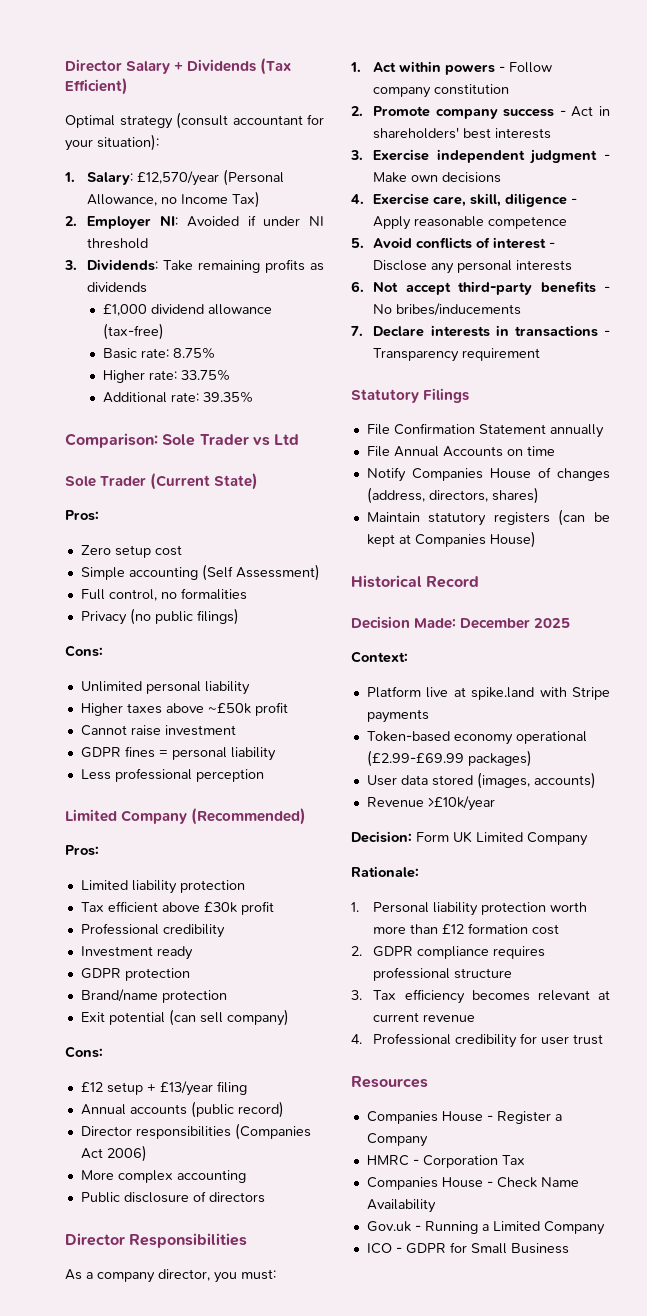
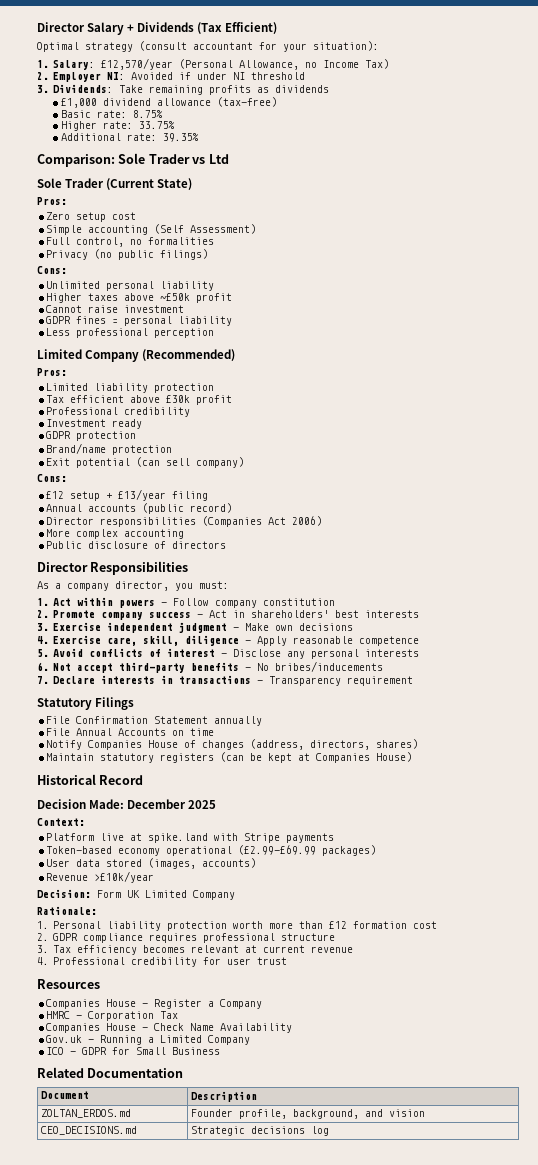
(569, 1248) none -> [37,1067,184,1078] [41,1091,90,1099] [191,1091,258,1102] [41,1109,132,1118] [191,1109,426,1119] [41,1126,138,1135] [191,1126,330,1136] // Related Documentation // Document | Description // ZOLTAN_ERDOS.md | Founder profile, background, and vision // CEO_DECISIONS.md | Strategic decisions log

